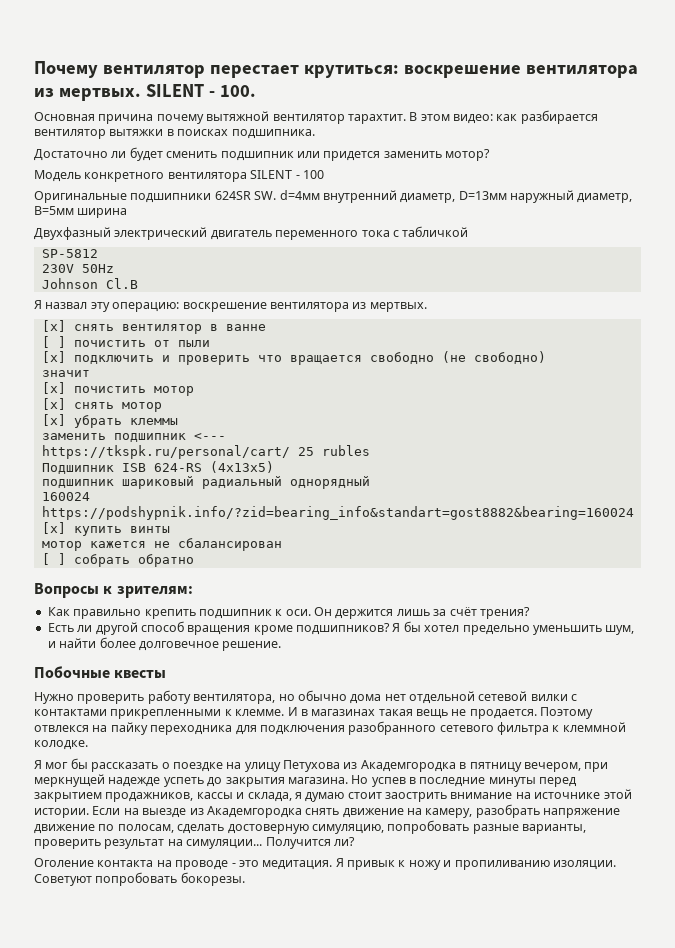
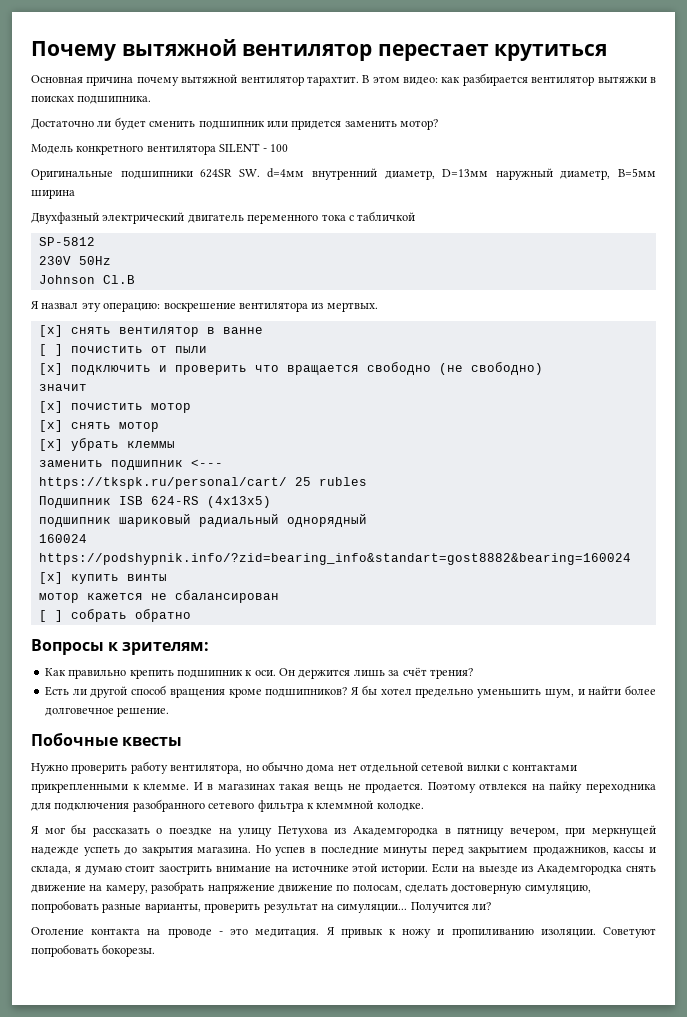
(98, 69) none -> [121,39,237,56] вытяжной
[303,65,638,78] [34,84,256,101] крутиться: воскрешение вентилятора из мертвых. SILENT - 100. -> [494,44,608,61] крутиться

